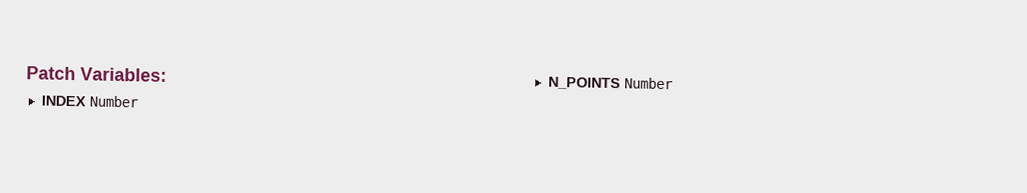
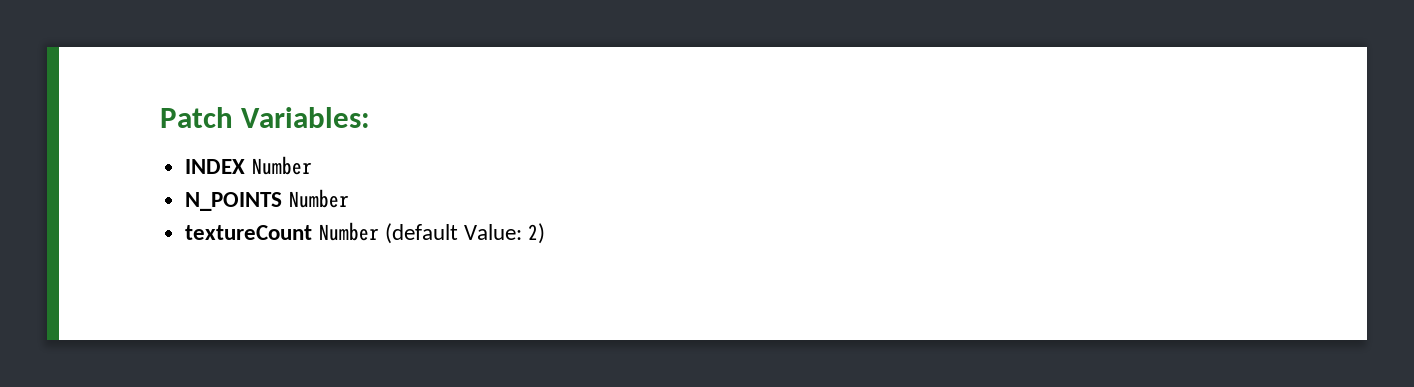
(673, 83) none -> [185,222,546,244] // textureCount Number (default Value: 2)

